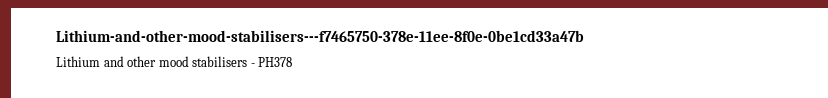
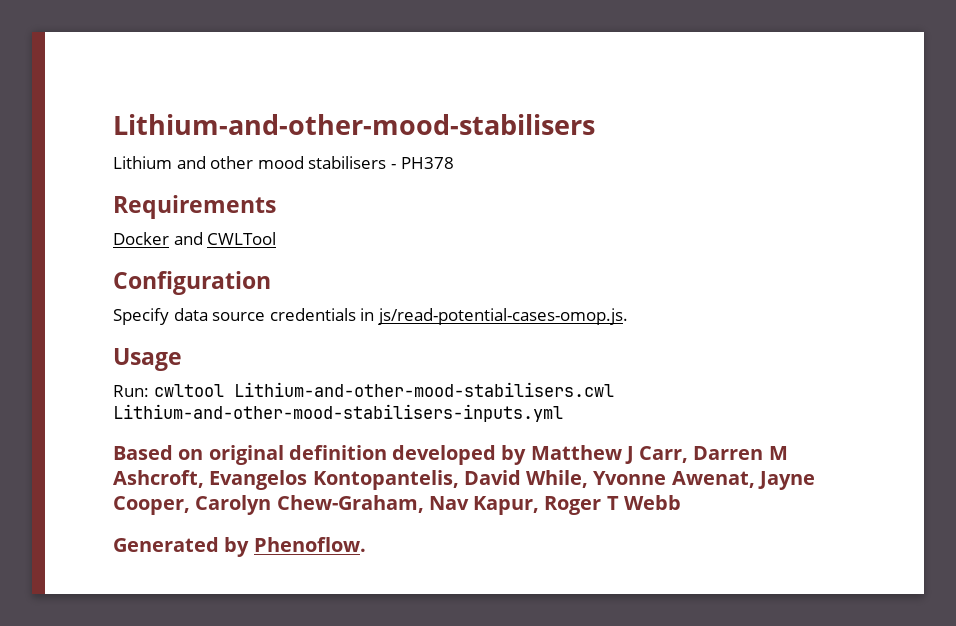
[56,30,584,42] Lithium-and-other-mood-stabilisers---f7465750-378e-11ee-8f0e-0be1cd33a47b -> [113,114,595,135] Lithium-and-other-mood-stabilisers
(293, 62) none -> [113,195,276,219] [113,232,277,245] [113,271,271,295] [113,308,628,325] [113,348,182,371] [113,382,614,397] [113,404,563,422] [113,445,788,465] [113,470,815,490] [113,495,681,515] [113,537,366,557] // Requirements // Docker and CWLTool // Configuration // Specify data source credentials in js/read-potential-cases-omop.js. // Usage // Run: cwltool Lithium-and-other-mood-stabilisers.cwl Lithium-and-other-mood-stabilisers-inputs.yml // Based on original definition developed by Matthew J Carr, Darren M Ashcroft, Evangelos Kontopantelis, David While, Yvonne Awenat, Jayne Cooper, Carolyn Chew-Graham, Nav Kapur, Roger T Webb // Generated by Phenoflow.

